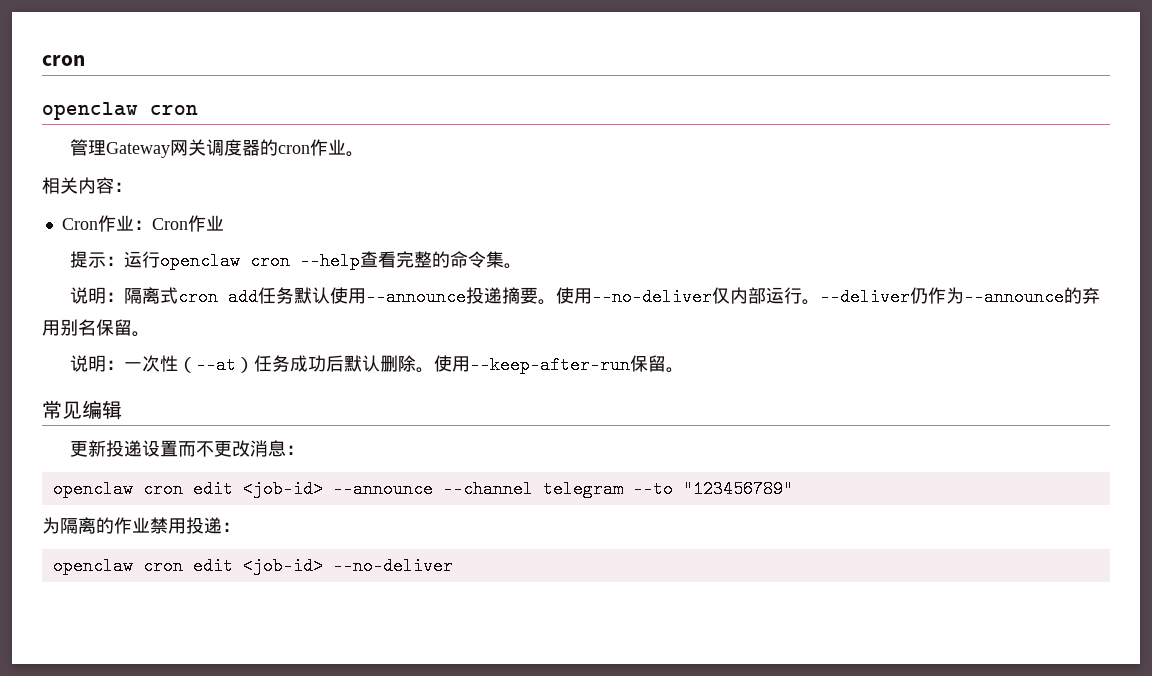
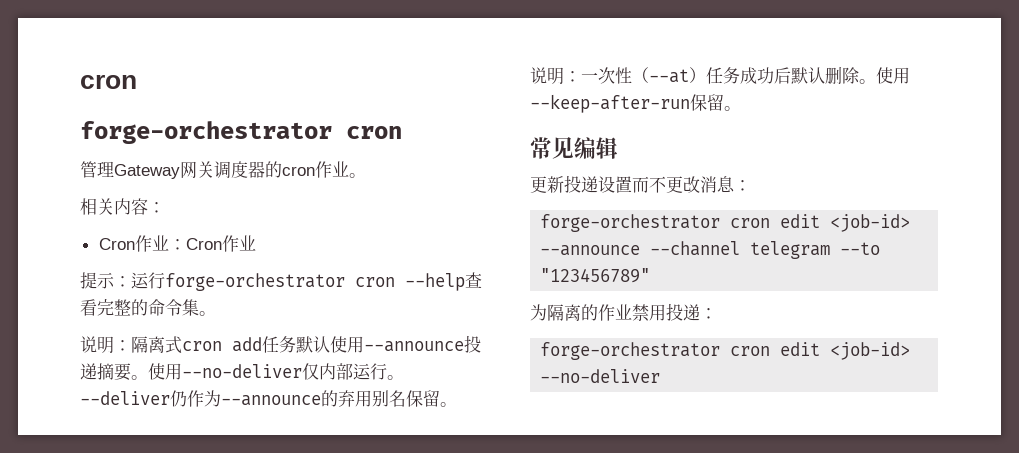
[42,55,85,66] [42,102,138,120] cron // openclaw -> [80,75,137,89] [80,121,332,144] cron // forge-orchestrator
[160,252,241,270] openclaw -> [165,273,345,291] forge-orchestrator
[52,480,133,498] openclaw -> [540,214,721,232] forge-orchestrator
[52,557,133,575] openclaw -> [540,342,721,360] forge-orchestrator

